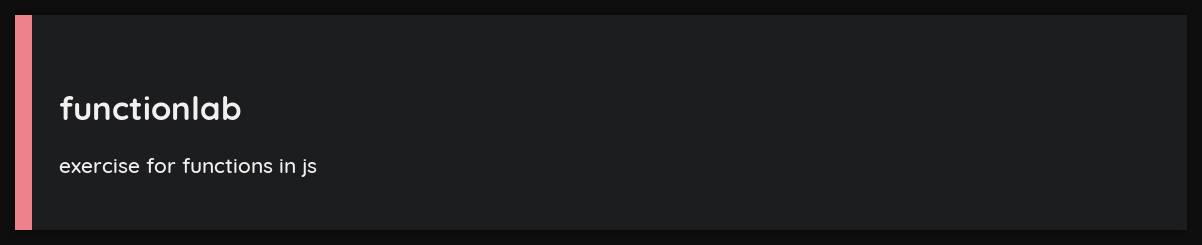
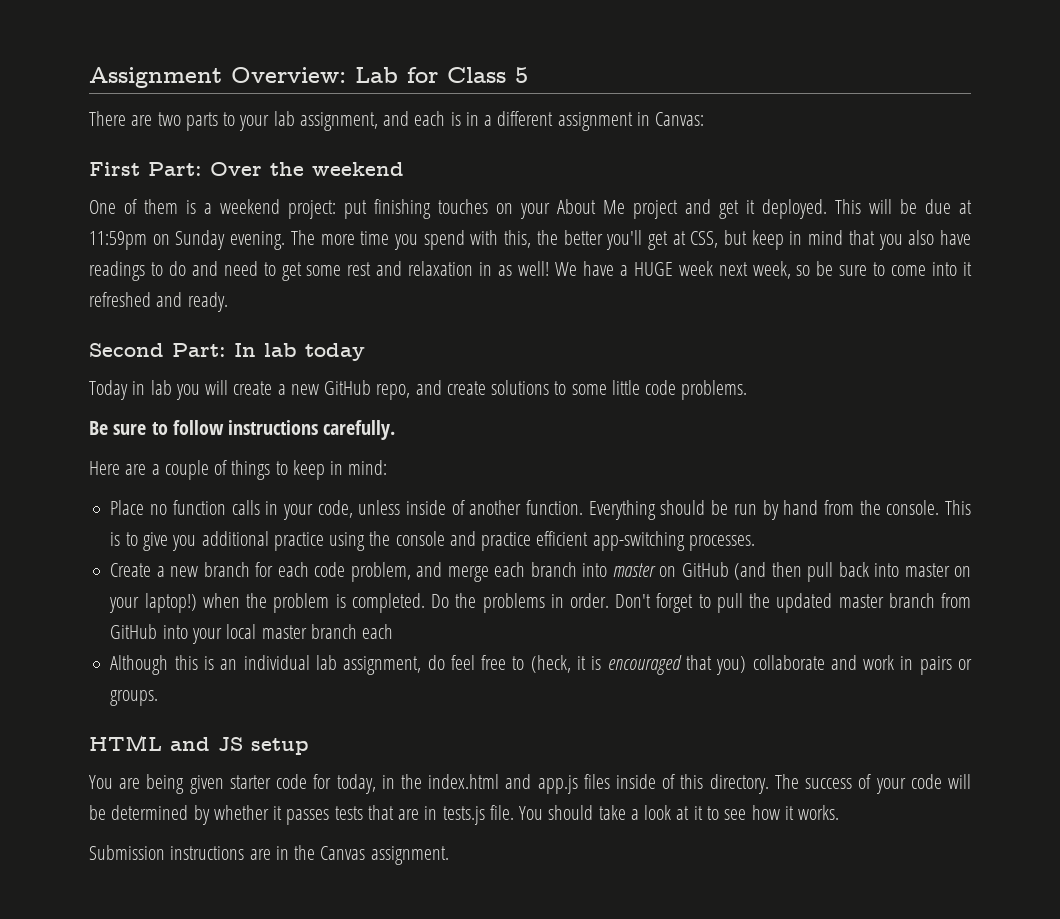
[59,96,242,120] [59,158,317,177] functionlab // exercise for functions in js -> [89,67,528,88] [89,111,705,131] [89,162,404,176] [89,199,972,219] [89,230,972,250] [89,261,973,281] [89,292,228,312] [89,343,365,361] [89,380,748,400] [89,420,396,440] [89,460,388,480] [110,500,972,520] [110,531,755,551] [110,562,972,582] [109,593,971,613] [110,624,394,644] [110,655,972,675] [110,690,159,706] [89,735,309,755] [89,774,972,794] [89,805,840,825] [89,845,449,865] Assignment Overview: Lab for Class 5 // There are two parts to your lab assignment, and each is in a different assignment in Canvas: // First Part: Over the weekend // One of them is a weekend project: put finishing touches on your About Me project and get it deployed. This will be due at 11:59pm on Sunday evening. The more time you spend with this, the better you'll get at CSS, but keep in mind that you also have readings to do and need to get some rest and relaxation in as well! We have a HUGE week next week, so be sure to come into it refreshed and ready. // Second Part: In lab today // Today in lab you will create a new GitHub repo, and create solutions to some little code problems. // Be sure to follow instructions carefully. // Here are a couple of things to keep in mind: // Place no function calls in your code, unless inside of another function. Everything should be run by hand from the console. This is to give you additional practice using the console and practice efficient app-switching processes. // Create a new branch for each code problem, and merge each branch into master on GitHub (and then pull back into master on your laptop!) when the problem is completed. Do the problems in order. Don't forget to pull the updated master branch from GitHub into your local master branch each // Although this is an individual lab assignment, do feel free to (heck, it is encouraged that you) collaborate and work in pairs or groups. // HTML and JS setup // You are being given starter code for today, in the index.html and app.js files inside of this directory. The success of your code will be determined by whether it passes tests that are in tests.js file. You should take a look at it to see how it works. // Submission instructions are in the Canvas assignment.

